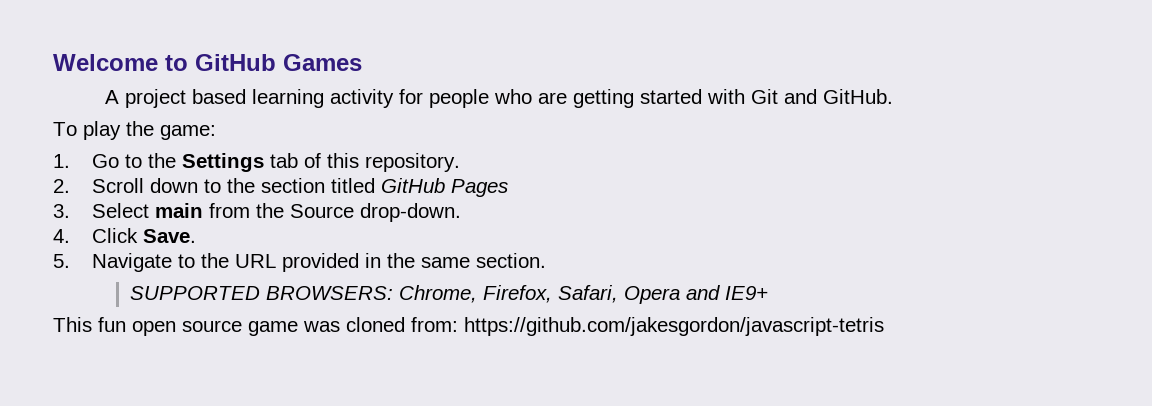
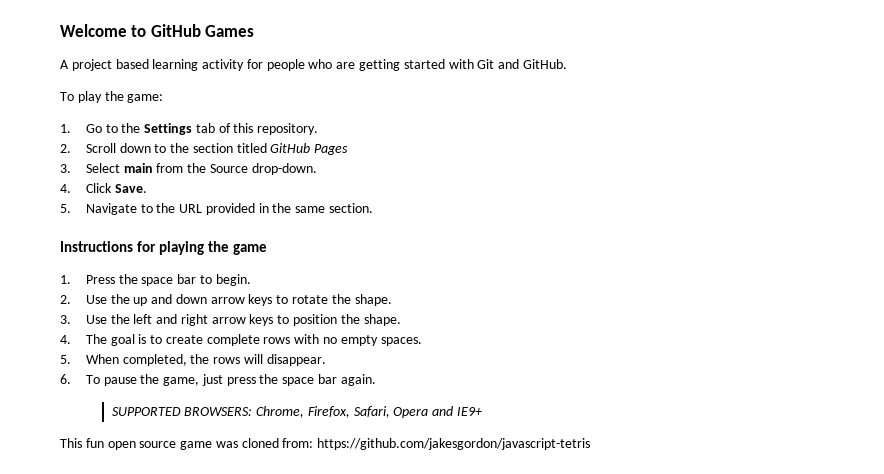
(546, 260) none -> [60,241,268,255] [60,274,251,286] [60,294,392,306] [60,314,401,326] [60,334,422,346] [60,354,326,366] [60,374,376,386] // Instructions for playing the game // 1. Press the space bar to begin. // 2. Use the up and down arrow keys to rotate the shape. // 3. Use the left and right arrow keys to position the shape. // 4. The goal is to create complete rows with no empty spaces. // 5. When completed, the rows will disappear. // 6. To pause the game, just press the space bar again.

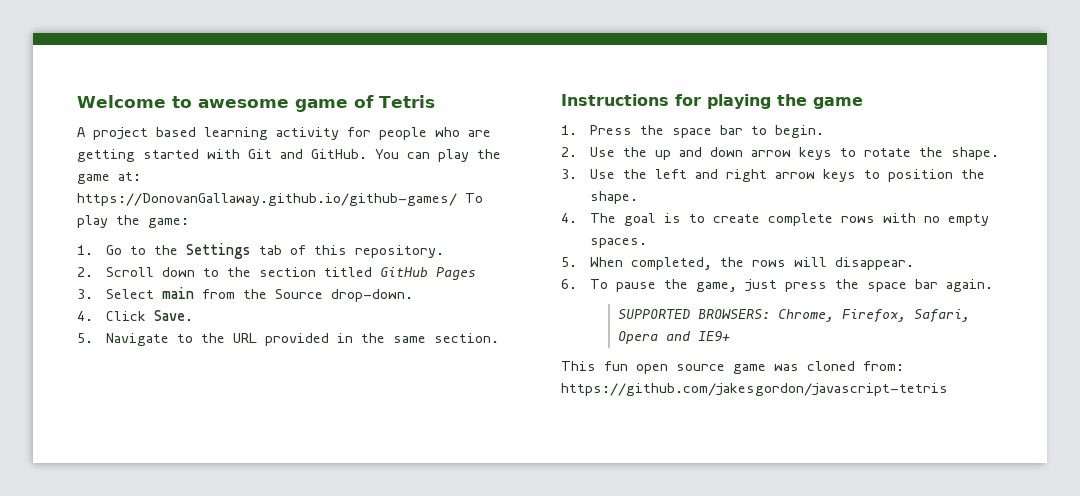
[150,24,255,37] GitHub Games -> [198,95,435,112] awesome game of Tetris
(567, 64) // -> [375,149,501,162] [77,172,141,184] [77,193,457,206] You can play the game at: https://DonovanGallaway.github.io/github-games/

